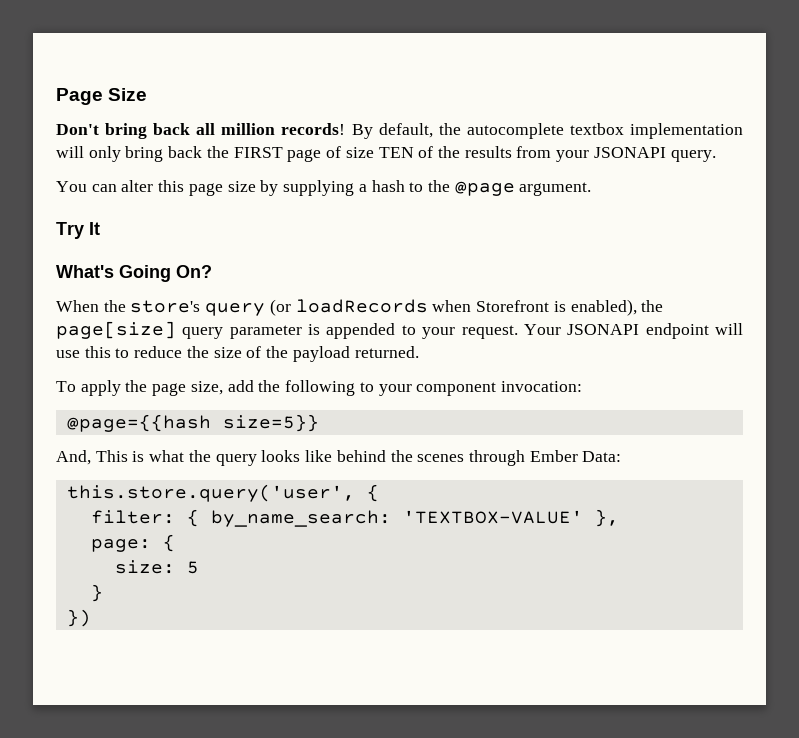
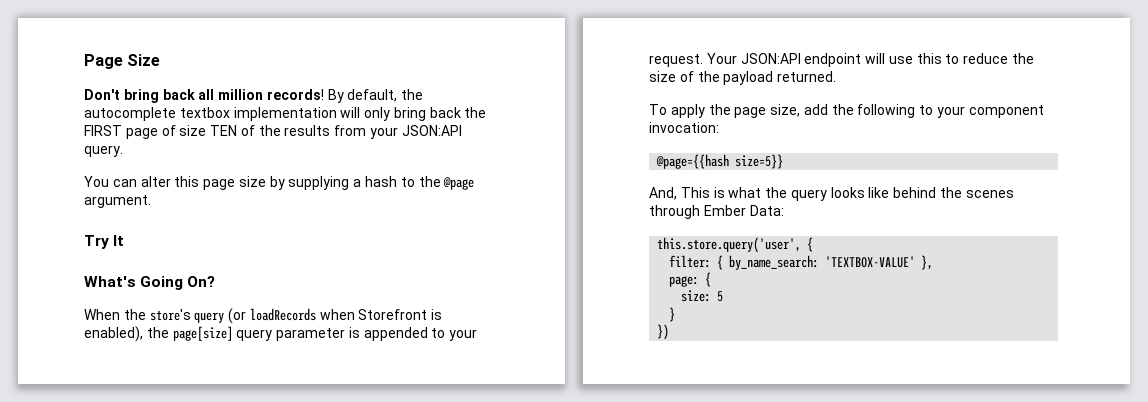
[593,147,666,158] JSONAPI -> [401,125,462,136] JSON:API
[567,324,640,335] JSONAPI -> [740,53,801,64] JSON:API

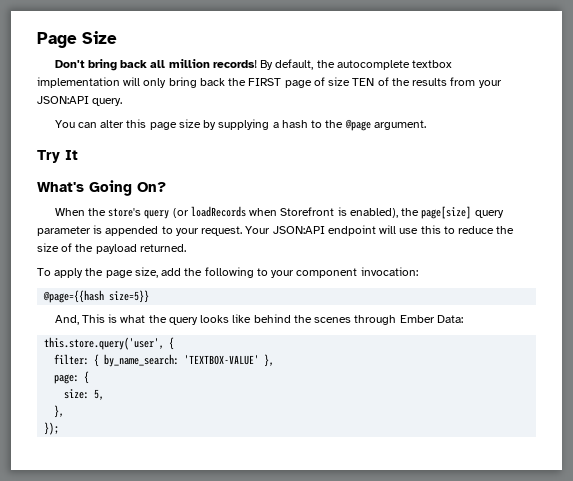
[717,291,724,302] [669,307,676,322] [657,324,670,340] 5 // } // }) -> [94,389,105,400] [54,405,65,418] [44,422,60,435] 5, // }, // });

